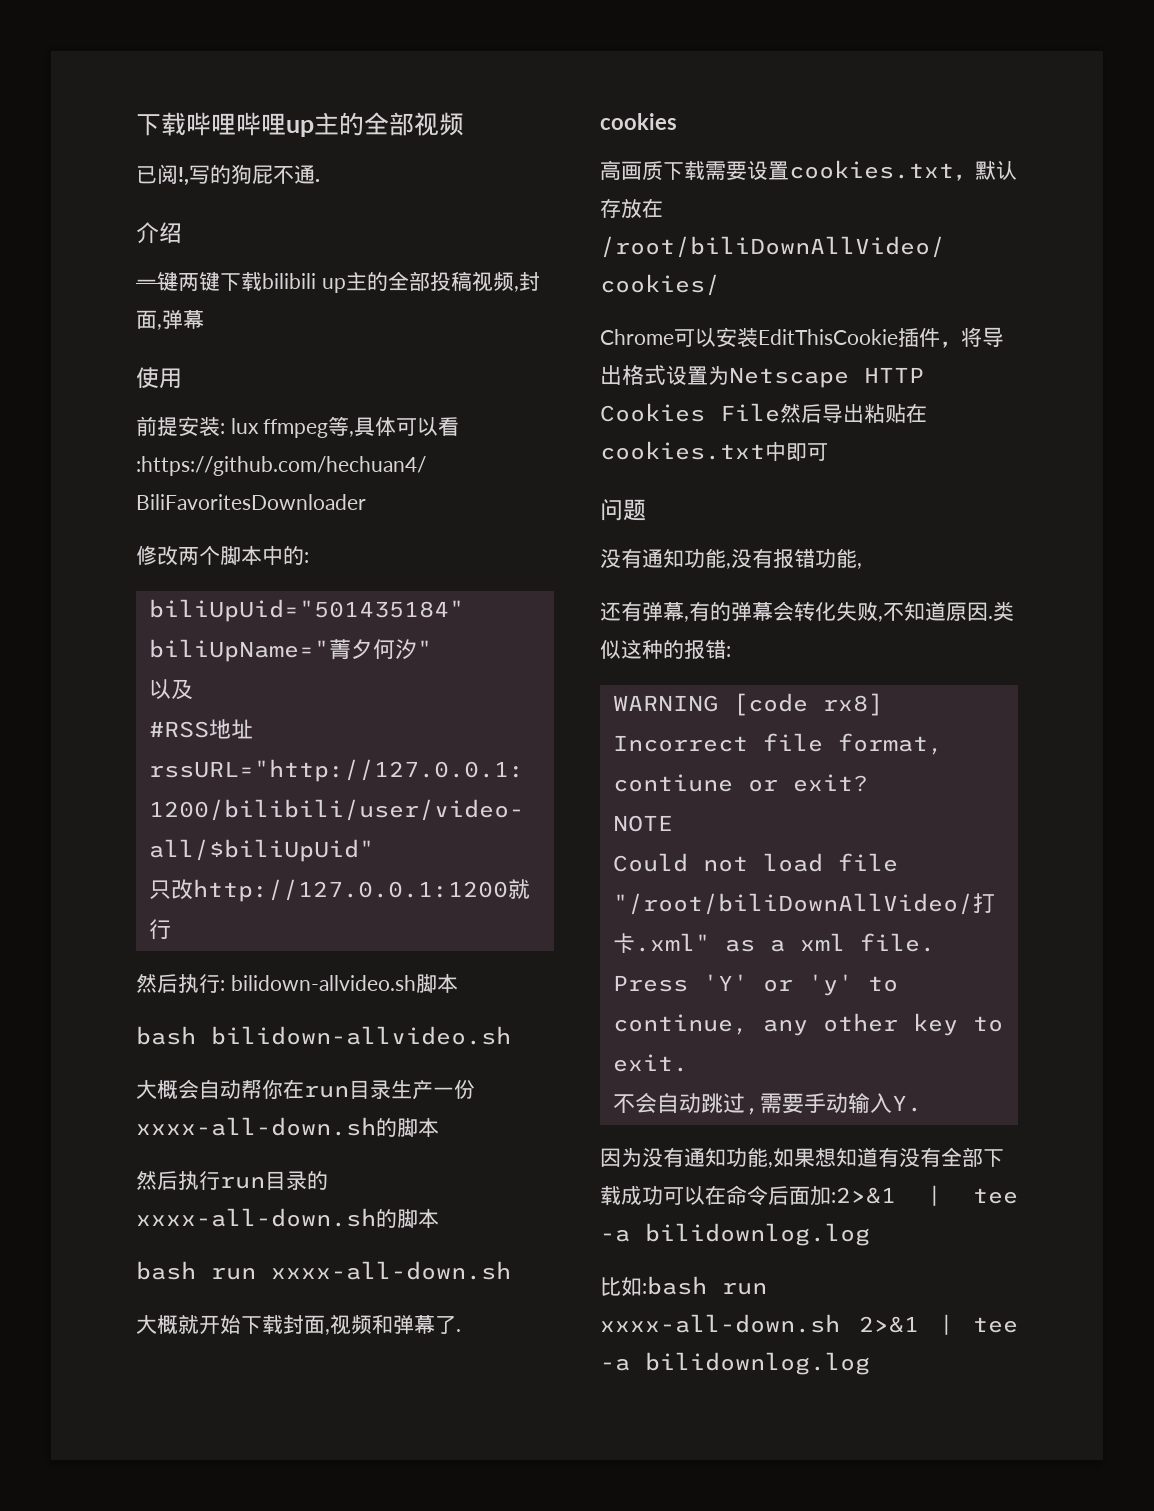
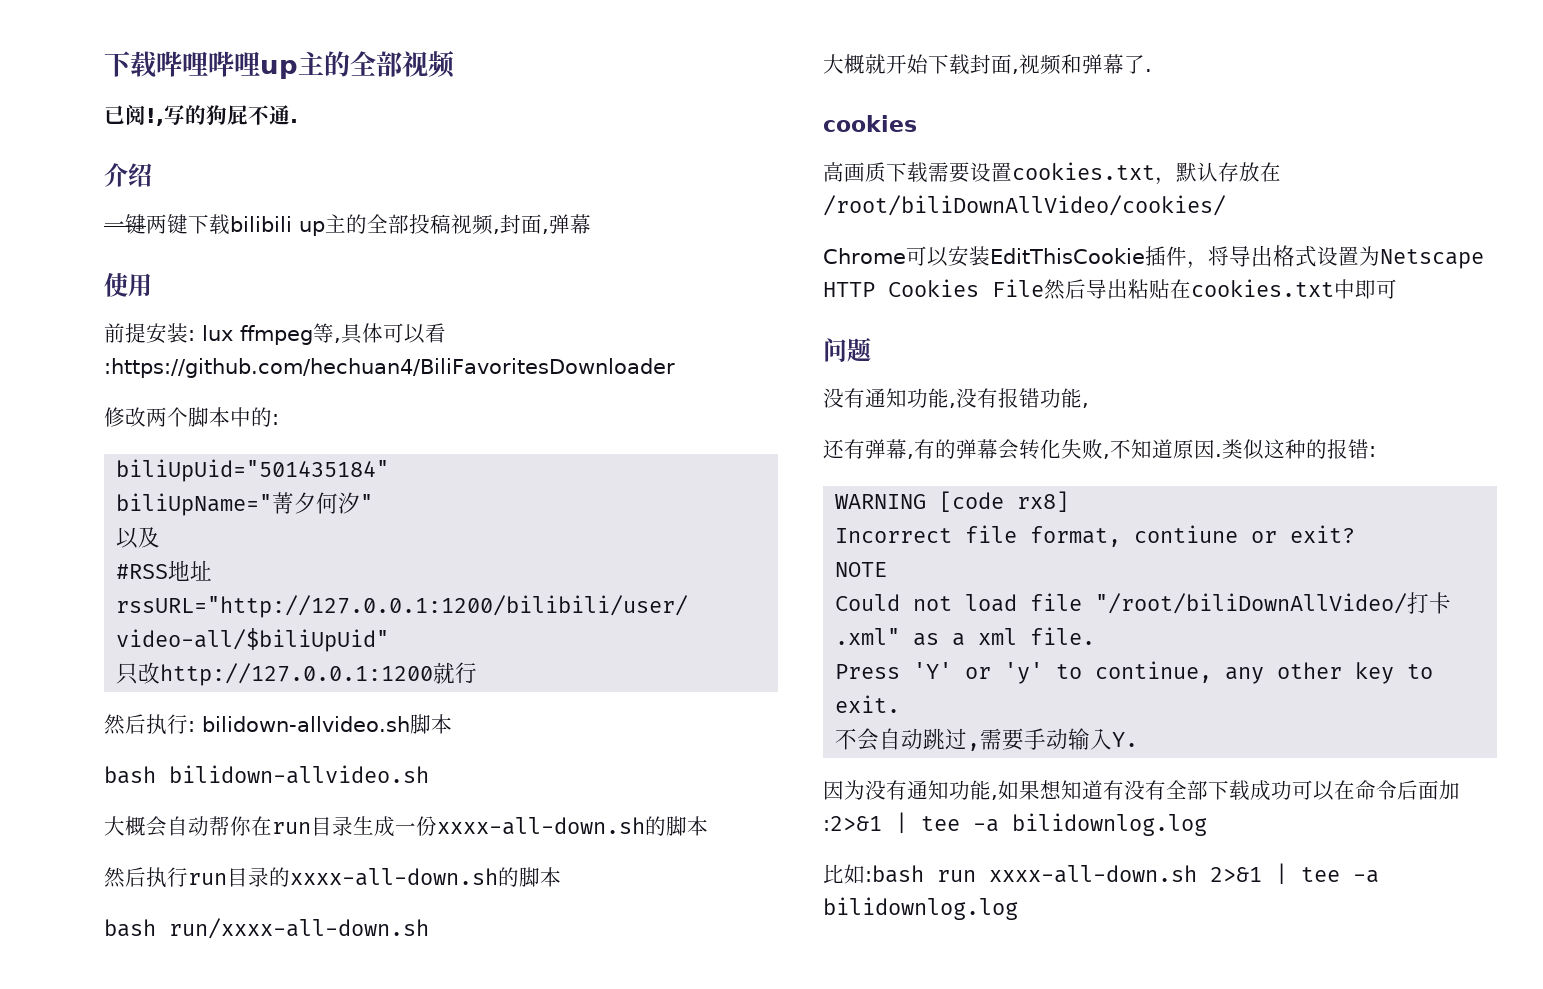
[412,1080,433,1100] 产 -> [374,816,395,837] 成
[211,1261,511,1280] run xxxx-all-down.sh -> [169,918,429,939] run/xxxx-all-down.sh

